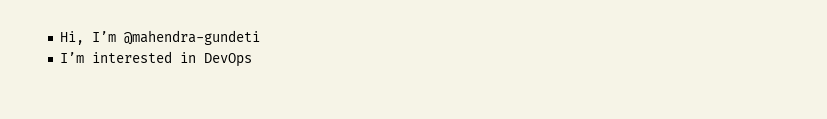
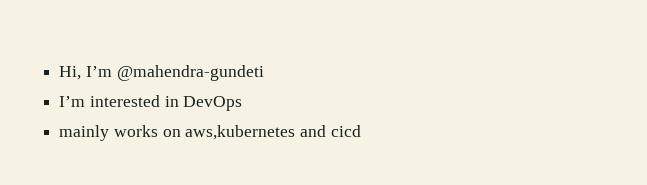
(252, 60) none -> [59,125,361,141] // mainly works on aws,kubernetes and cicd

